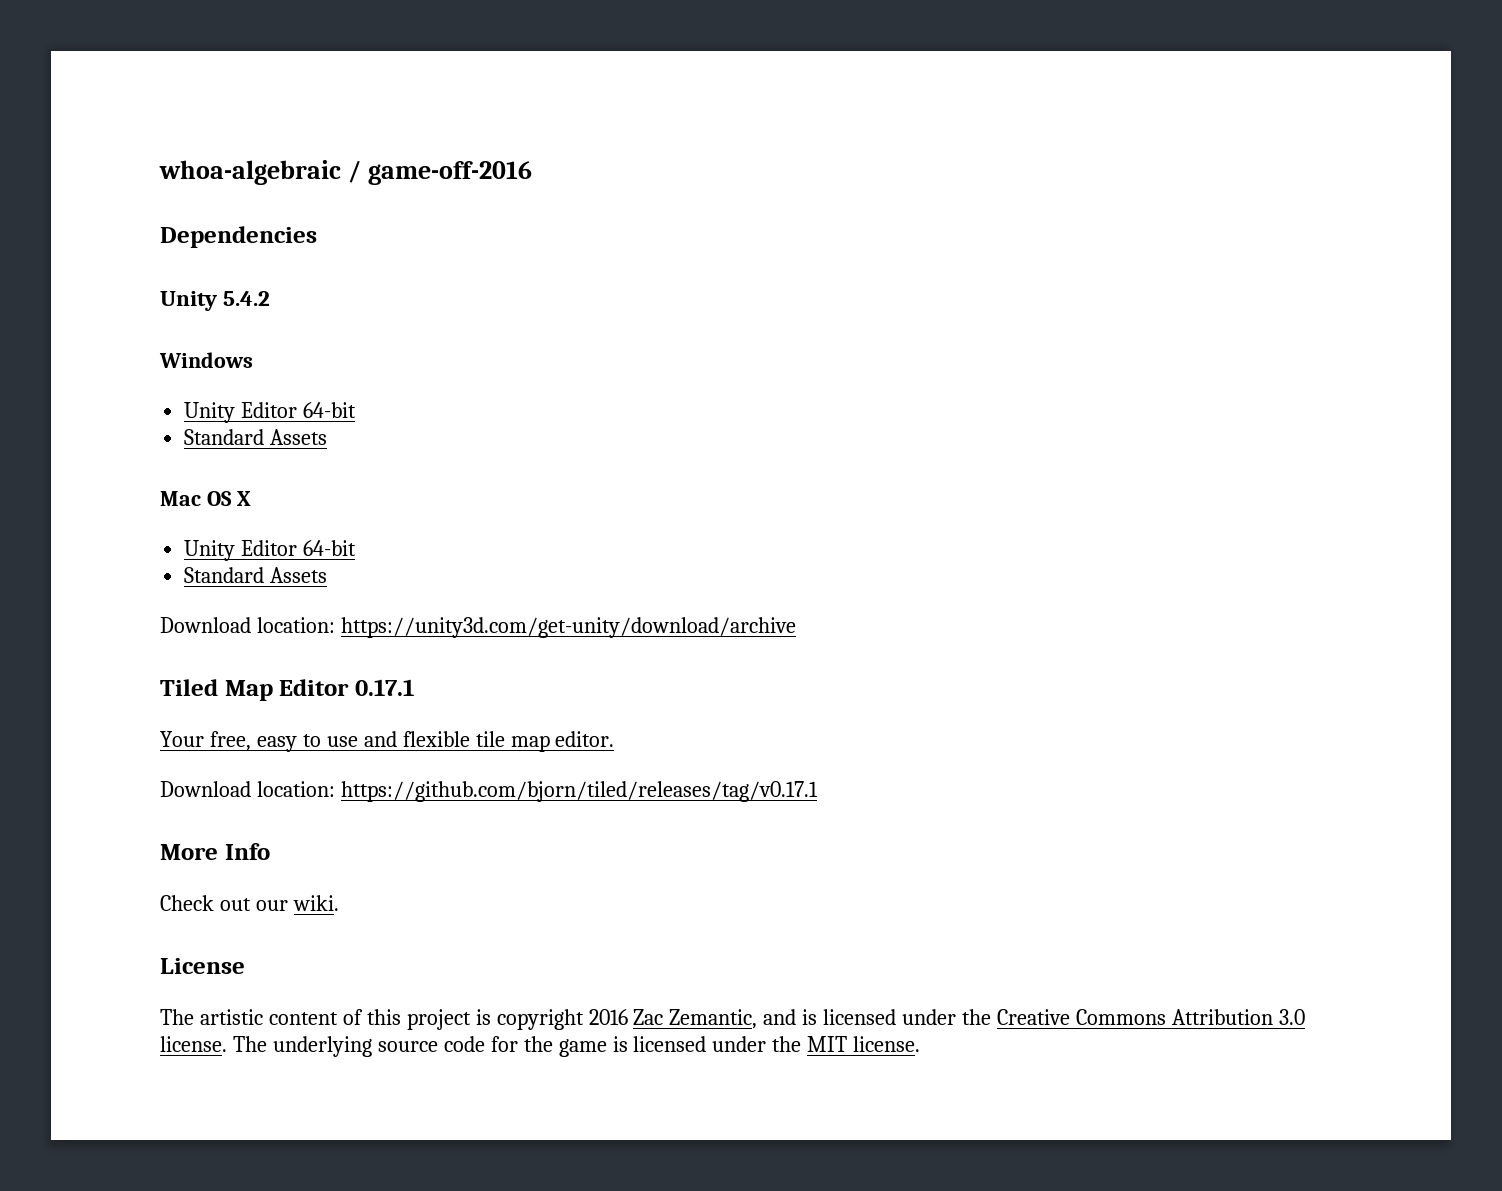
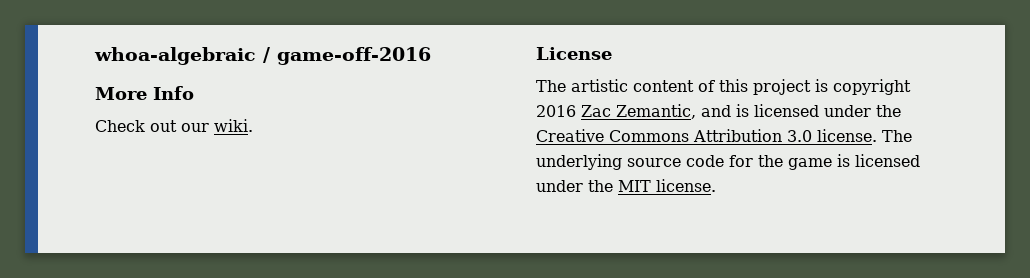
[160,226,317,248] [160,291,271,311] [159,352,253,368] [184,402,357,423] [184,429,328,445] [160,491,251,506] [184,540,357,561] [184,567,328,583] [160,617,796,638] [160,679,414,701] [160,731,615,752] [160,781,818,802] // Dependencies // Unity 5.4.2 // Windows // Unity Editor 64-bit // Standard Assets // Mac OS X // Unity Editor 64-bit // Standard Assets // Download location: https://unity3d.com/get-unity/download/archive // Tiled Map Editor 0.17.1 // Your free, easy to use and flexible tile map editor. // Download location: https://github.com/bjorn/tiled/releases/tag/v0.17.1 -> (431, 56) none

